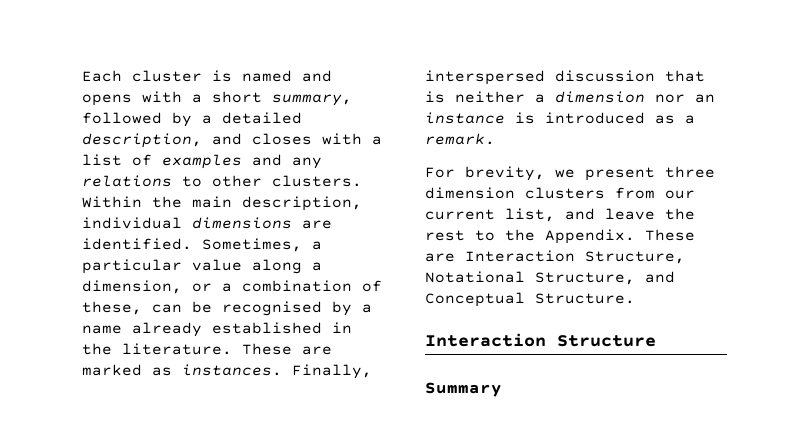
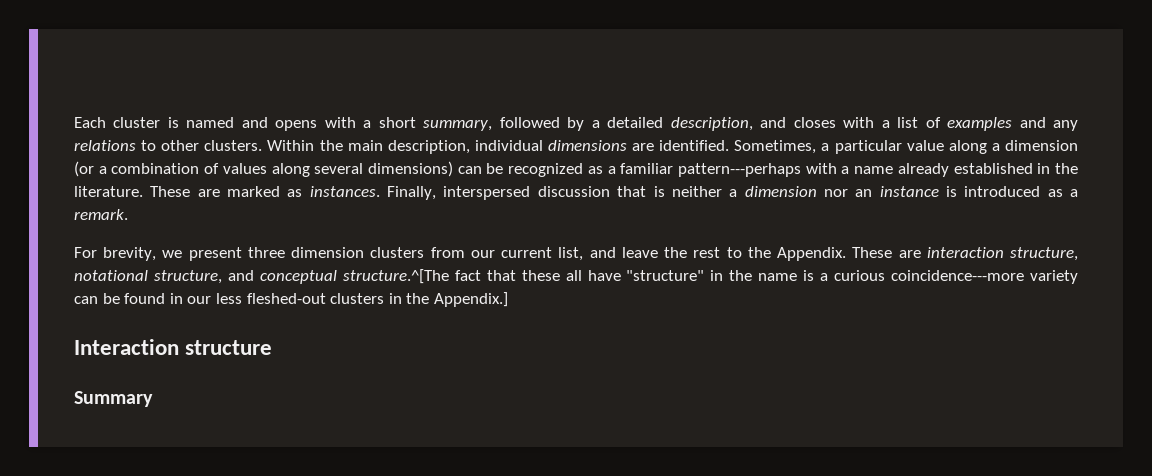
[82,280,212,294] dimension, or -> [1004,140,1078,151] [74,161,94,177] dimension (or
[82,301,352,316] these, can be recognised by -> [222,161,837,177] values along several dimensions) can be recognized as a familiar pattern---perhaps with
[465,250,685,264] [425,271,675,285] [425,292,635,307] [425,333,656,347] Interaction Structure, Notational Structure, and Conceptual Structure. // Interaction Structure -> [926,247,1078,261] [74,269,1079,284] [74,292,508,307] [74,339,273,355] interaction structure, notational structure, and conceptual structure.^[The fact that these all have "structure" in the name is a curious coincidence---more variety can be found in our less fleshed-out clusters in the Appendix.] // Interaction structure

